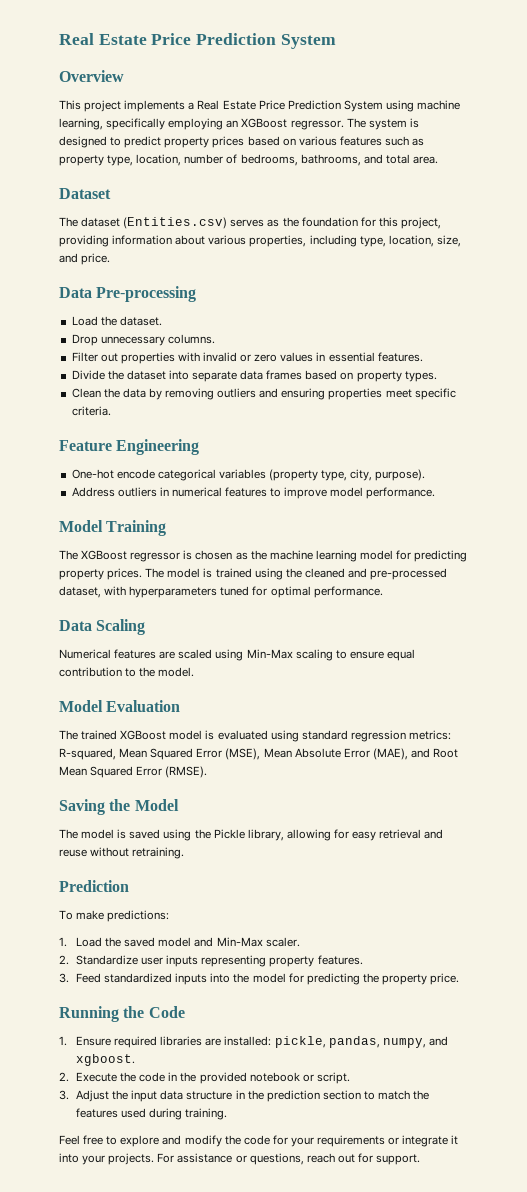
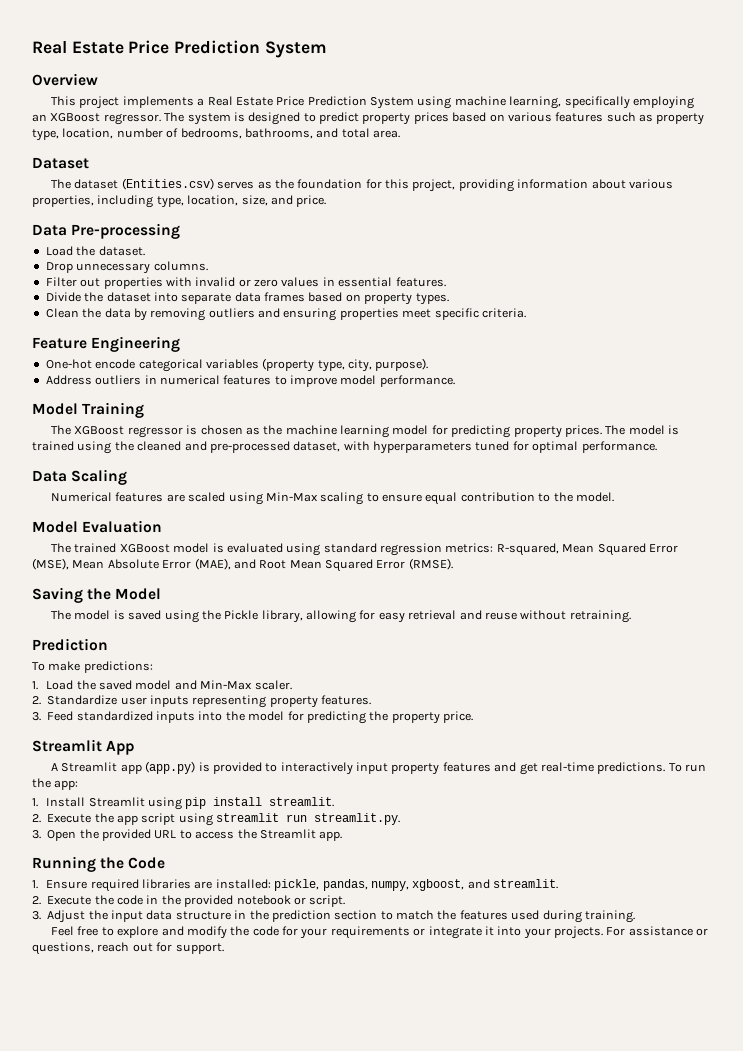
(460, 979) none -> [32,739,135,755] [51,761,707,775] [32,778,79,790] [32,797,335,810] [32,813,401,826] [32,829,343,841] // Streamlit App // A Streamlit app (app.py) is provided to interactively input property features and get real-time predictions. To run the app: // 1. Install Streamlit using pip install streamlit. // 2. Execute the app script using streamlit run streamlit.py. // 3. Open the provided URL to access the Streamlit app.
[428,1036,448,1046] [76,1054,136,1066] and xgboost. -> [412,879,559,891] xgboost, and streamlit.

